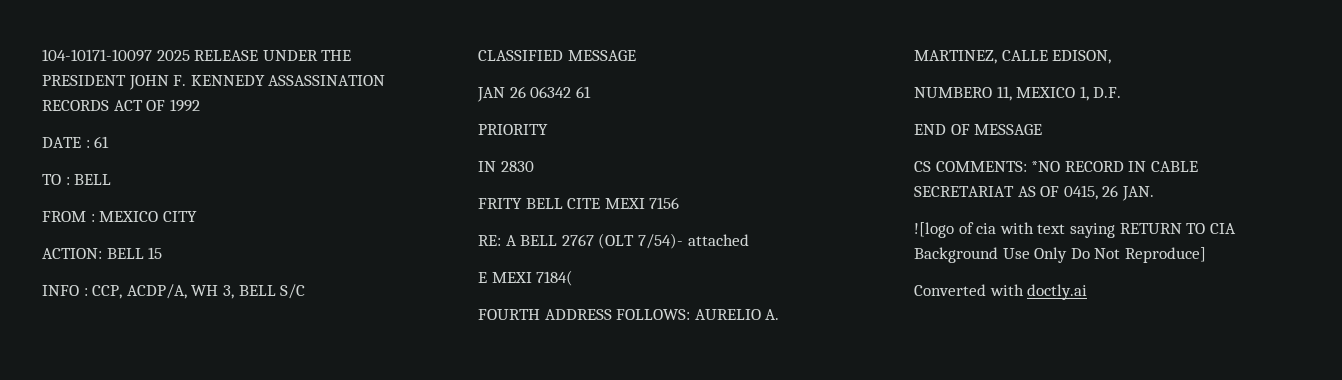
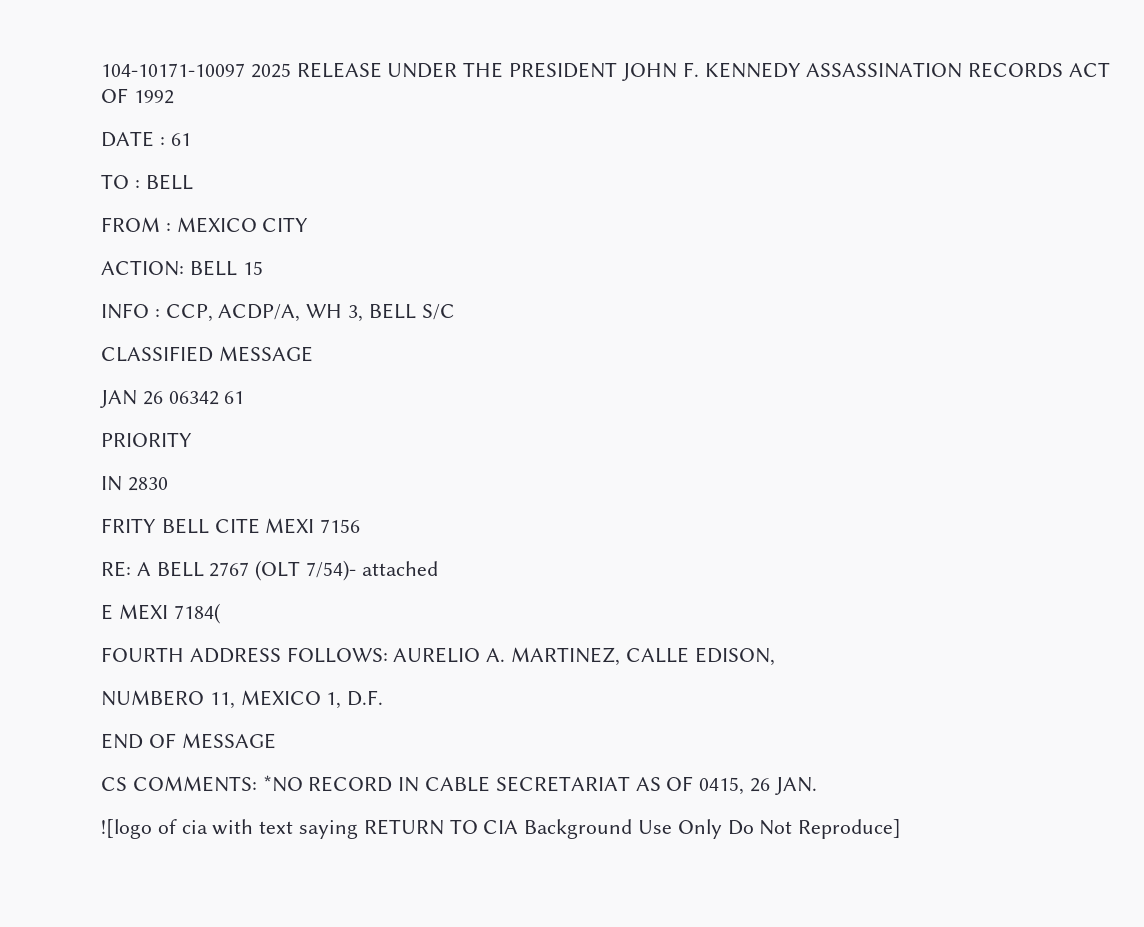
[914,284,1088,300] // Converted with doctly.ai -> (902, 829) none

